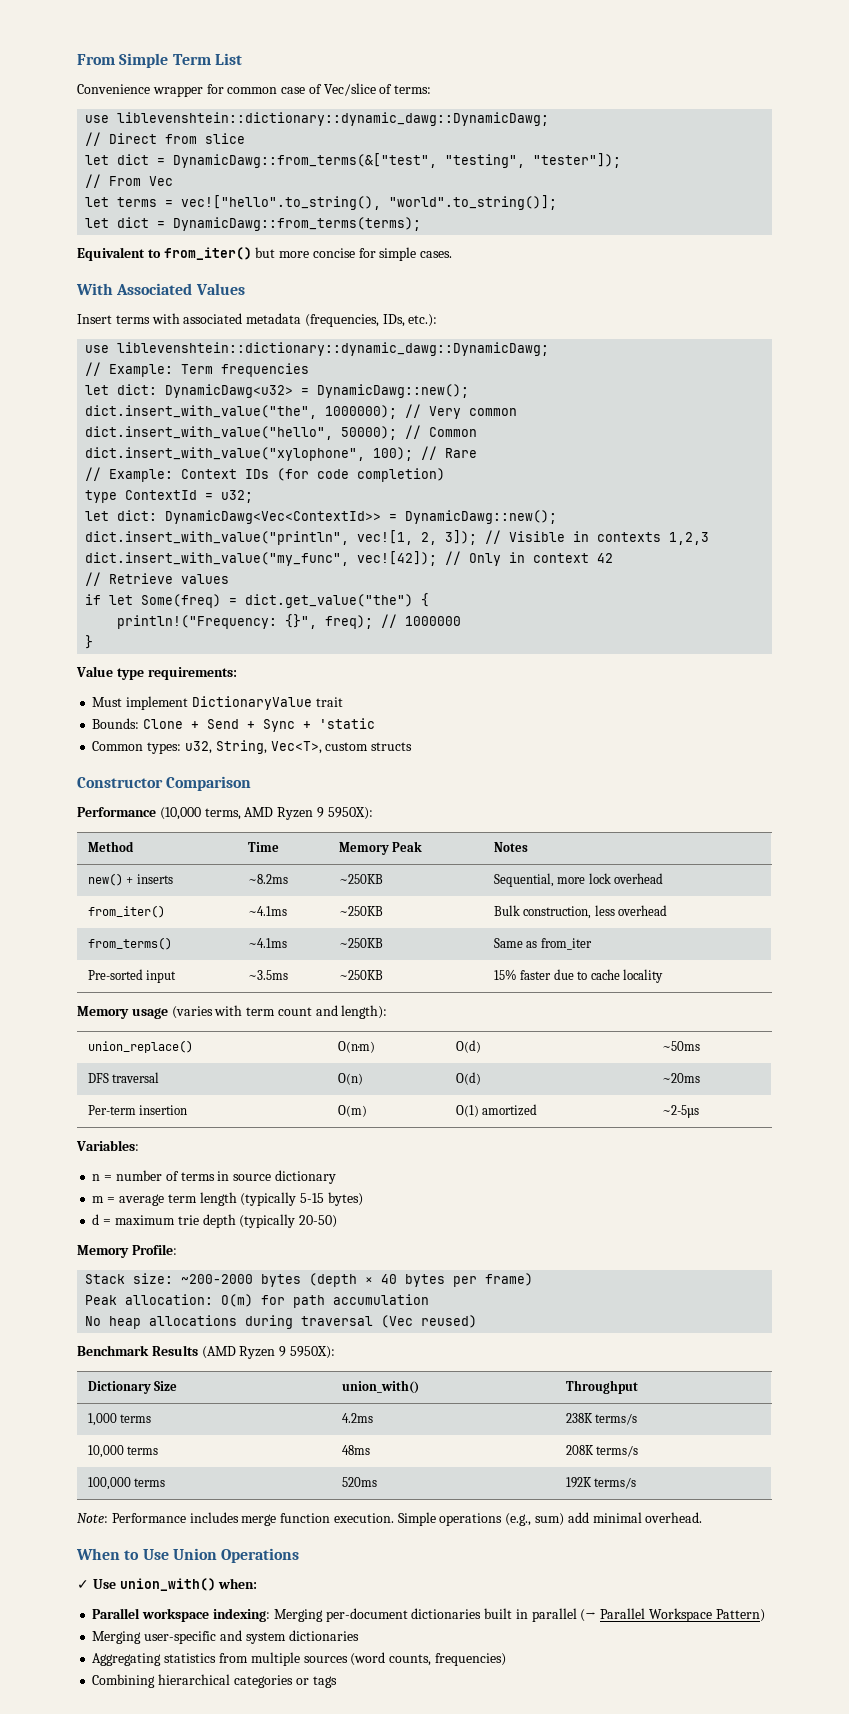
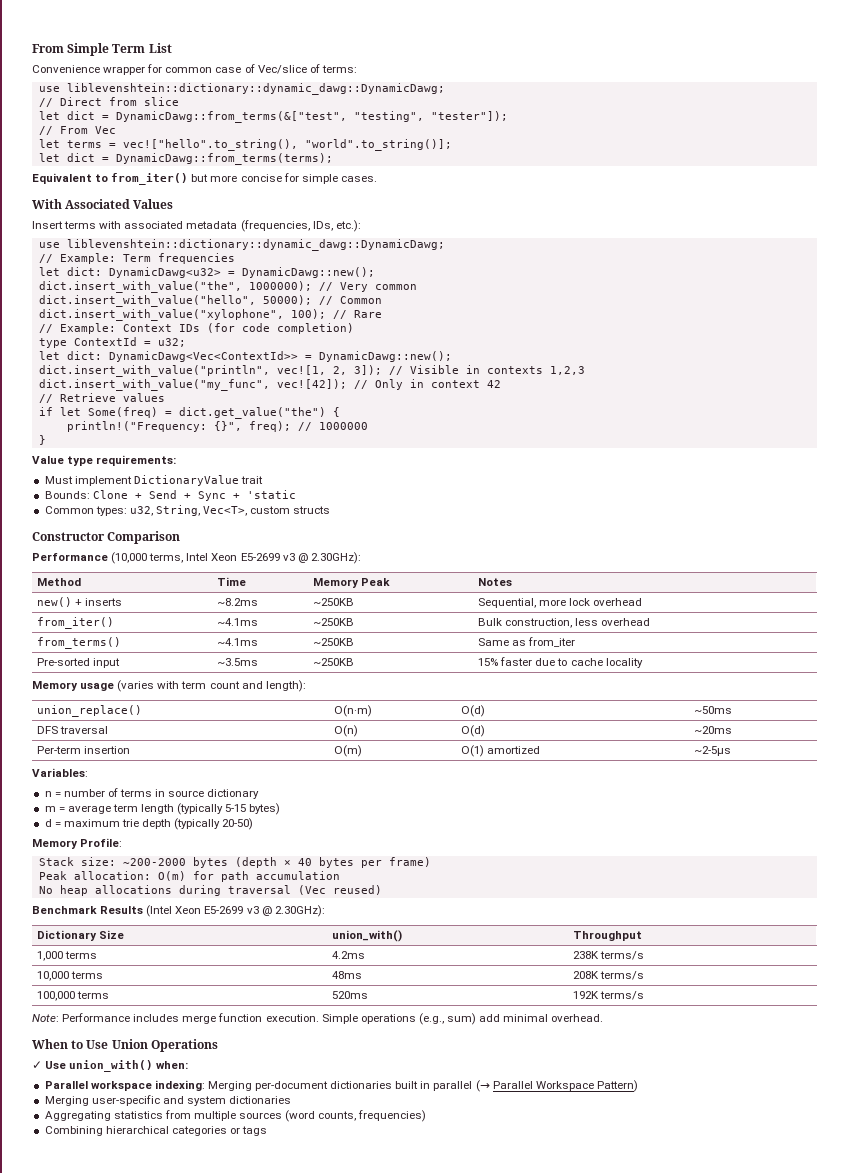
[244,807,373,820] AMD Ryzen 9 5950X): -> [186,552,361,564] Intel Xeon E5-2699 v3 @ 2.30GHz):
[201,1346,335,1359] (AMD Ryzen 9 5950X): -> [146,905,325,917] (Intel Xeon E5-2699 v3 @ 2.30GHz):

